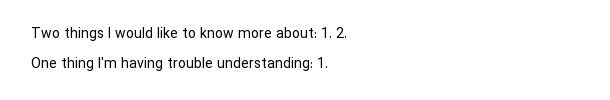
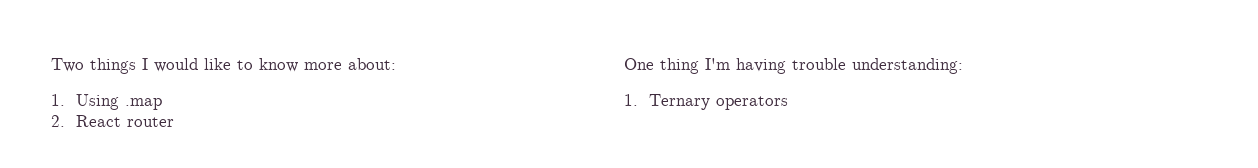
[321,27,347,38] 1. 2. -> [51,94,162,110] [51,115,174,127] // 1. Using .map // 2. React router
[317,57,328,68] 1. -> [624,94,788,110] // 1. Ternary operators

